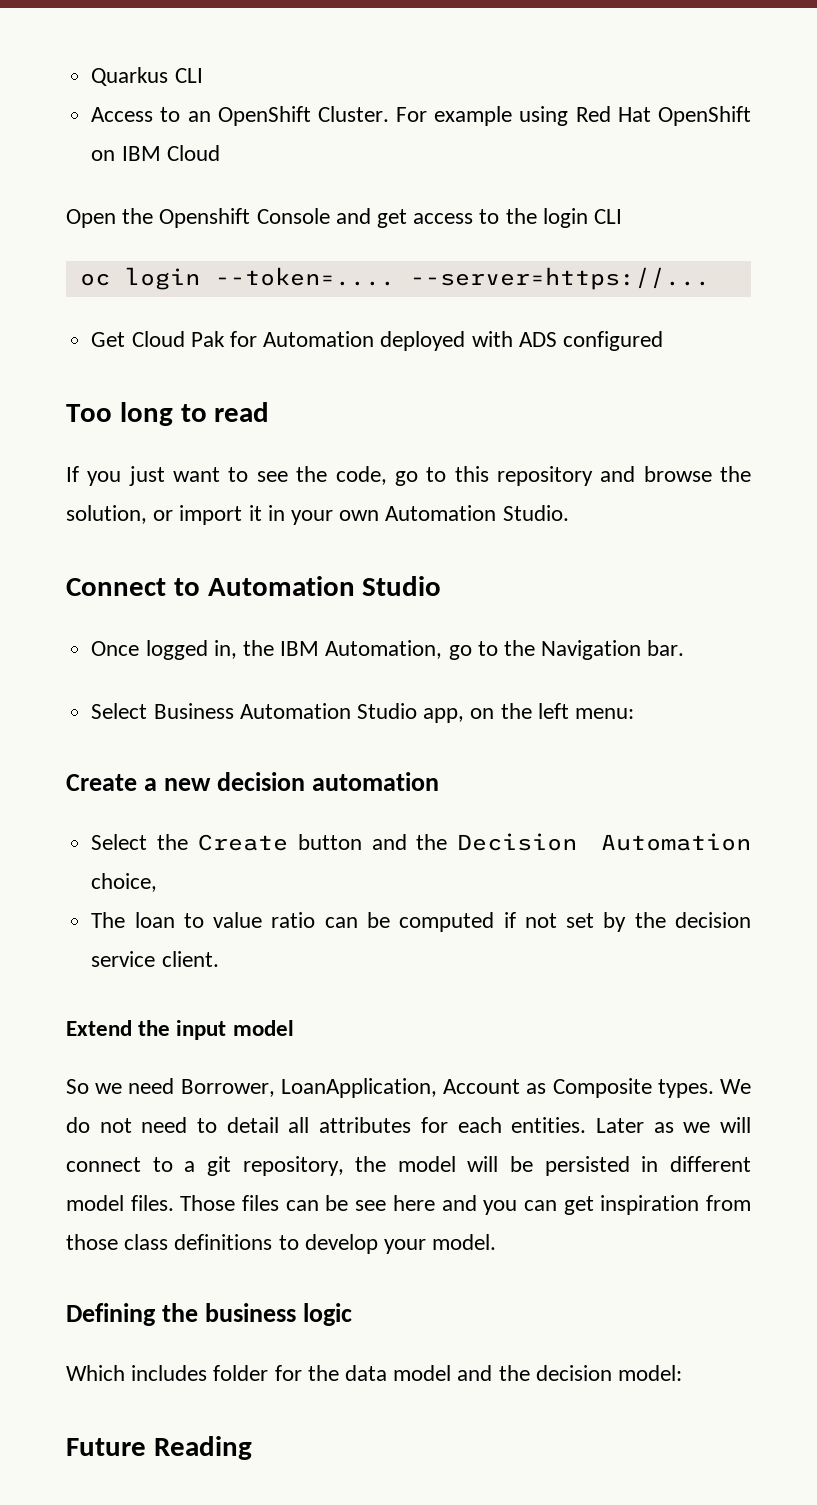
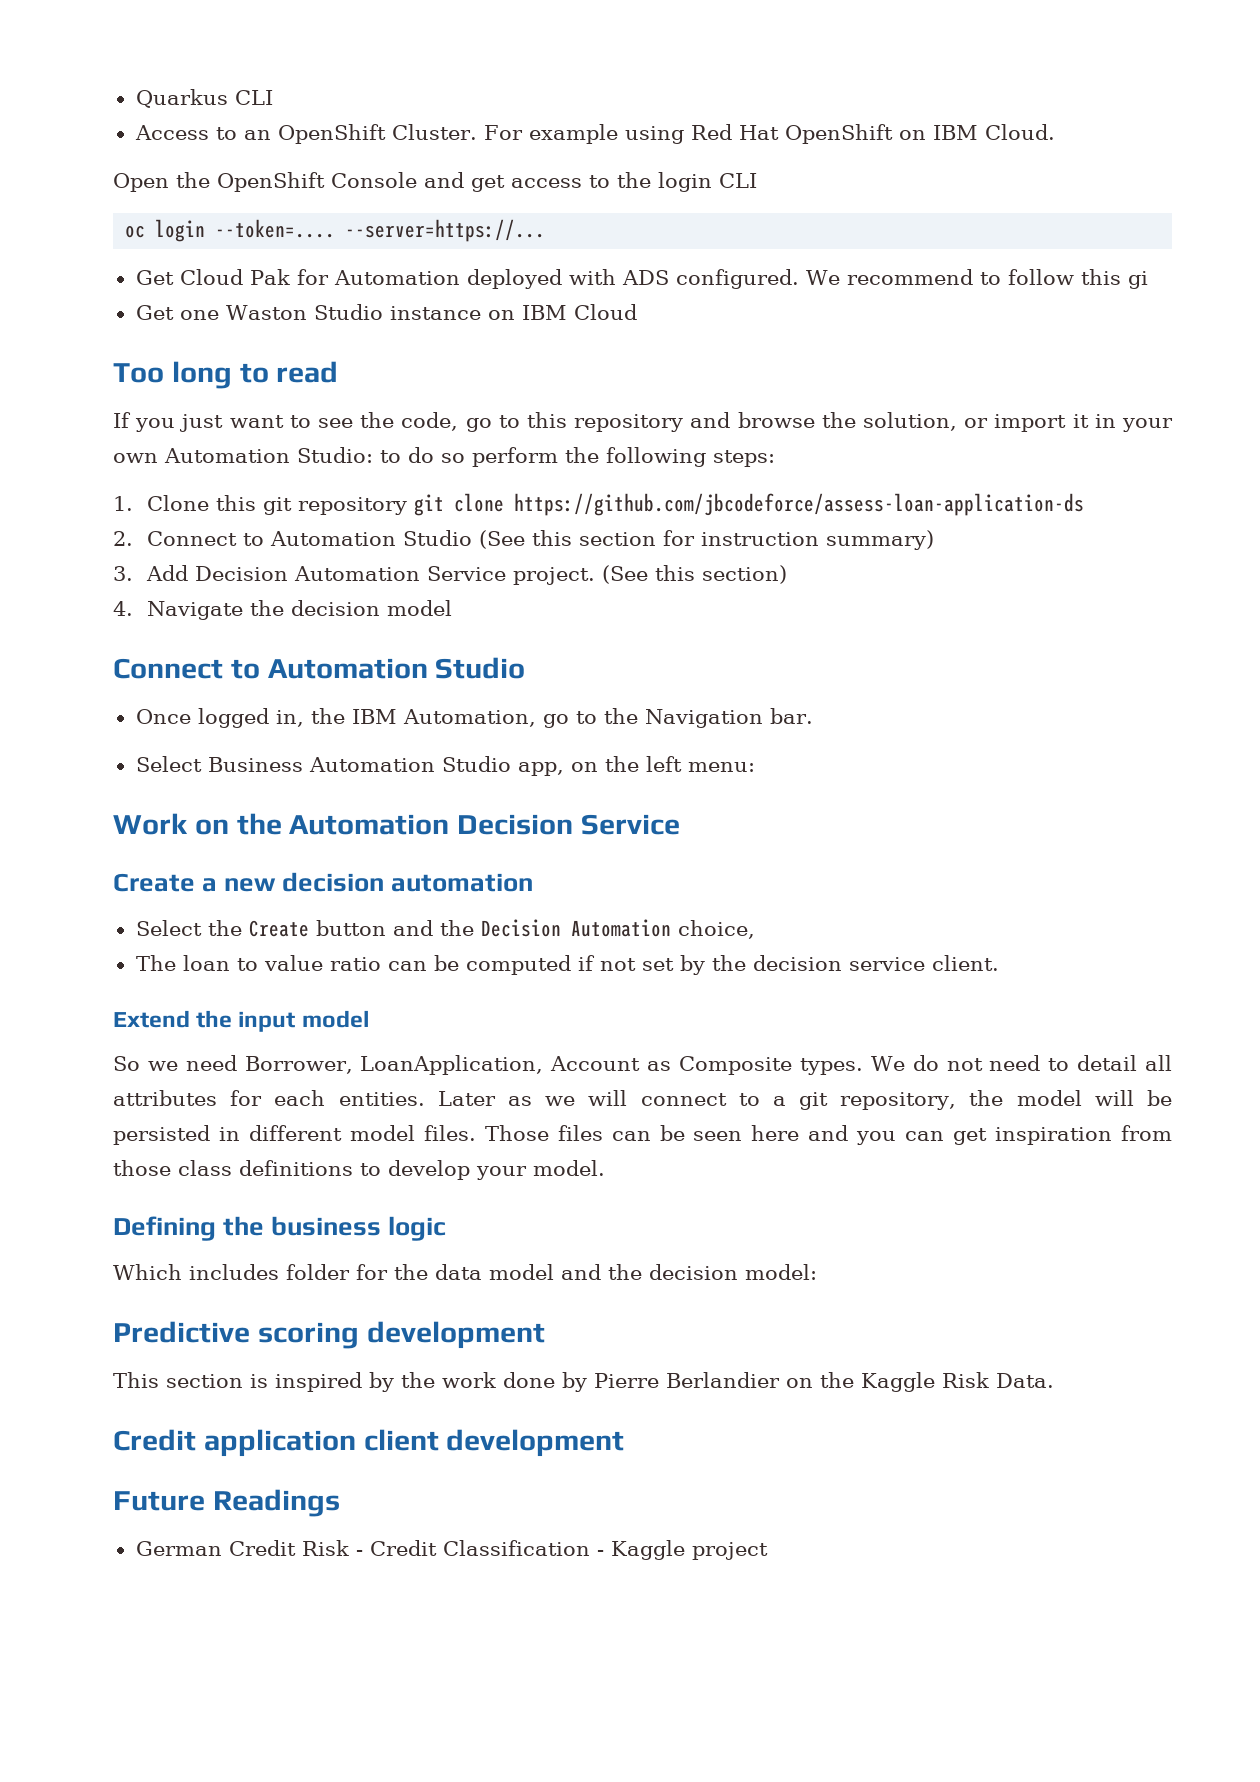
[166,145,220,161] Cloud -> [984,124,1055,140] Cloud.
[159,208,251,228] Openshift -> [217,172,325,192] OpenShift
[562,331,663,351] configured -> [675,269,1148,289] [135,304,637,320] configured. We recommend to follow this gi // Get one Waston Studio instance on IBM Cloud
[502,505,569,521] Studio. -> [297,447,775,467] [113,493,1084,516] [113,530,934,550] [113,565,787,585] [113,600,452,620] Studio: to do so perform the following steps: // 1. Clone this git repository git clone https://github.com/jbcodeforce/assess-loan-application-ds // 2. Connect to Automation Studio (See this section for instruction summary) // 3. Add Decision Automation Service project. (See this section) // 4. Navigate the decision model
(634, 713) none -> [113,813,681,835] // Work on the Automation Decision Service
[355,1200,387,1211] see -> [693,1131,743,1141] seen
[66,1436,252,1460] Future Reading -> [113,1321,545,1349] [113,1372,1054,1392] [113,1429,625,1457] [113,1489,340,1517] [135,1540,768,1560] Predictive scoring development // This section is inspired by the work done by Pierre Berlandier on the Kaggle Risk Data. // Credit application client development // Future Readings // German Credit Risk - Credit Classification - Kaggle project

